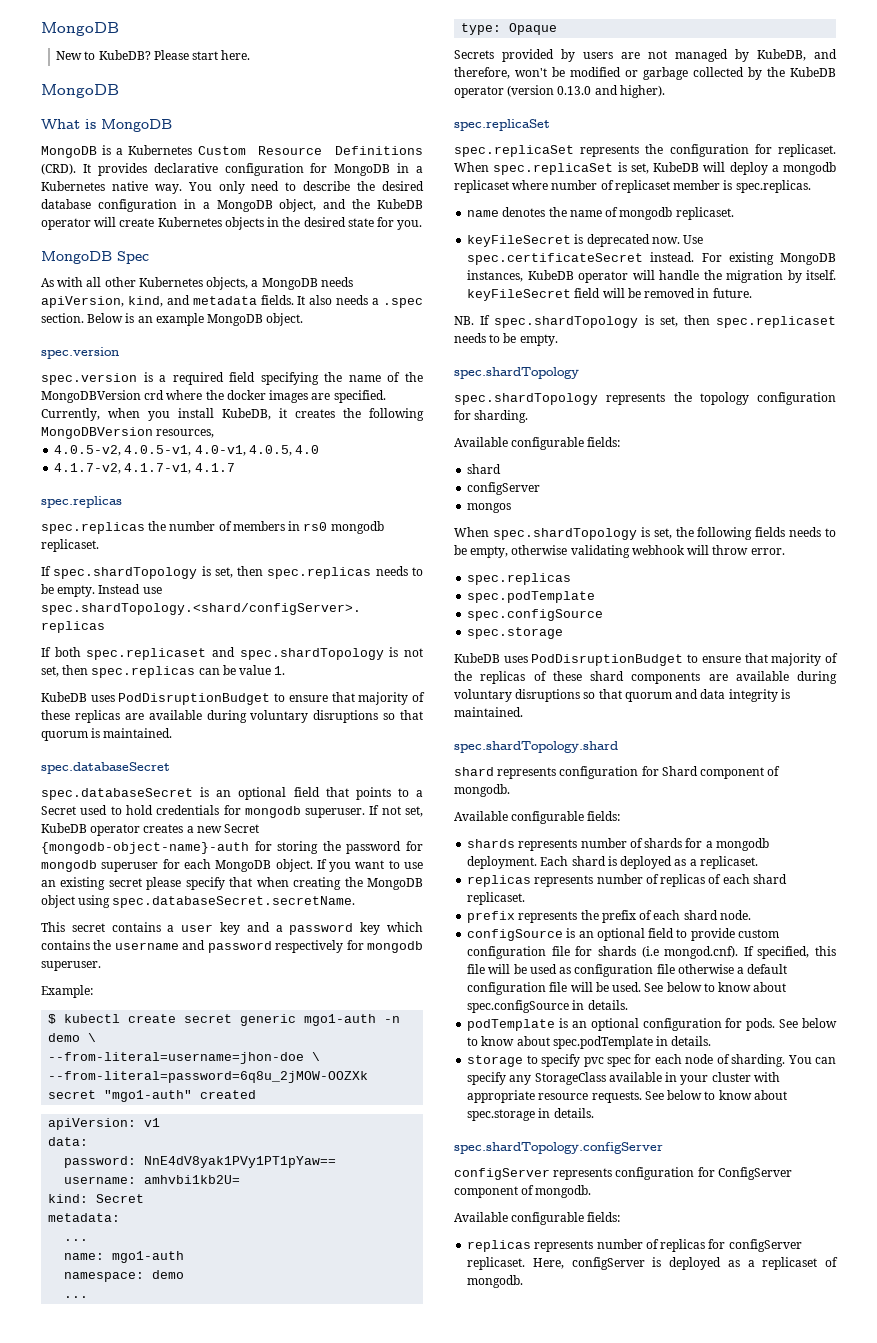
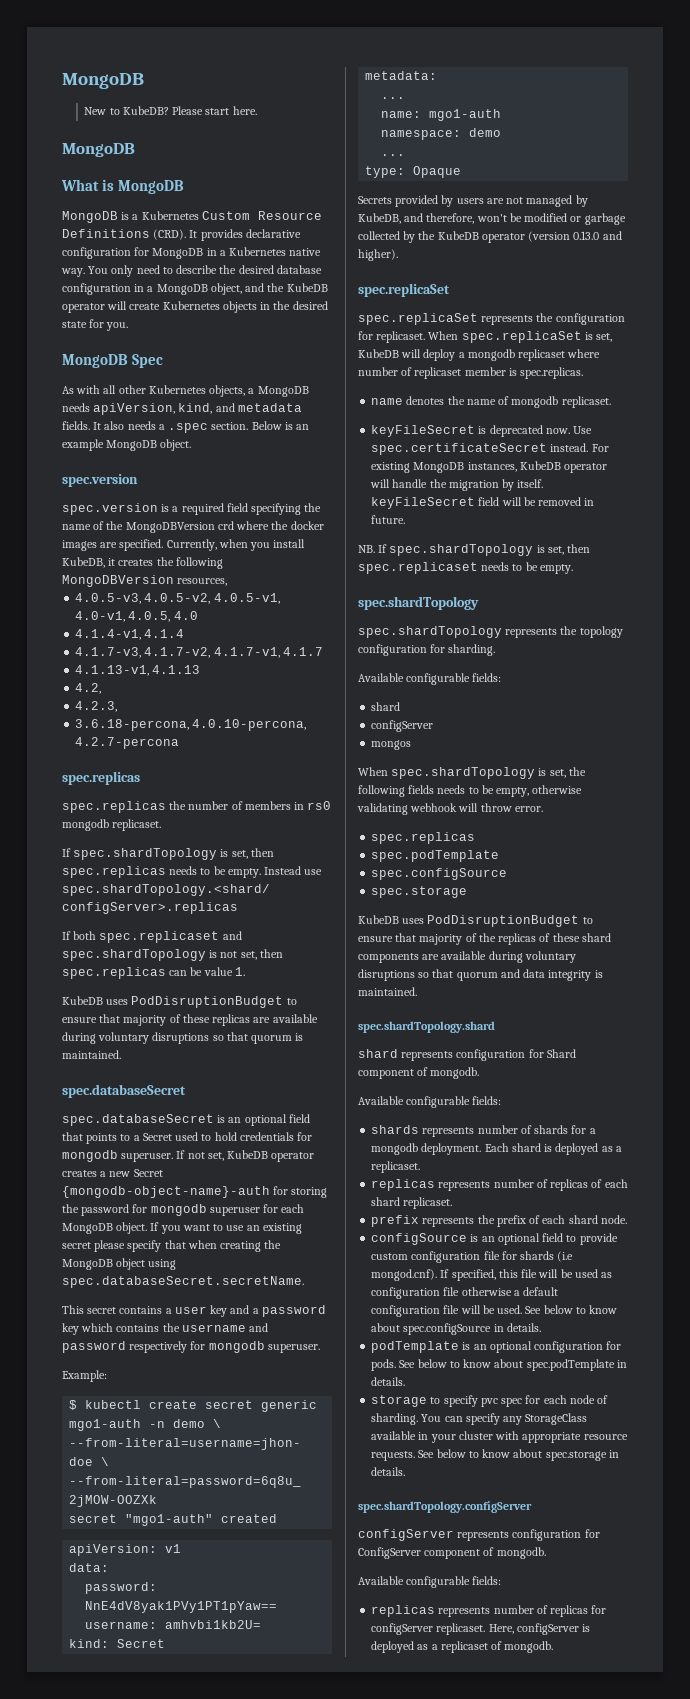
(215, 433) none -> [75,593,142,604] 4.0.5-v3,
(320, 449) none -> [75,629,185,640] [75,647,142,658] 4.1.4-v1, 4.1.4 // 4.1.7-v3,
(235, 467) none -> [75,665,201,676] [75,683,102,694] [75,701,118,712] [75,719,307,731] [75,737,180,749] // 4.1.13-v1, 4.1.13 // 4.2, // 4.2.3, // 3.6.18-percona, 4.0.10-percona, 4.2.7-percona

